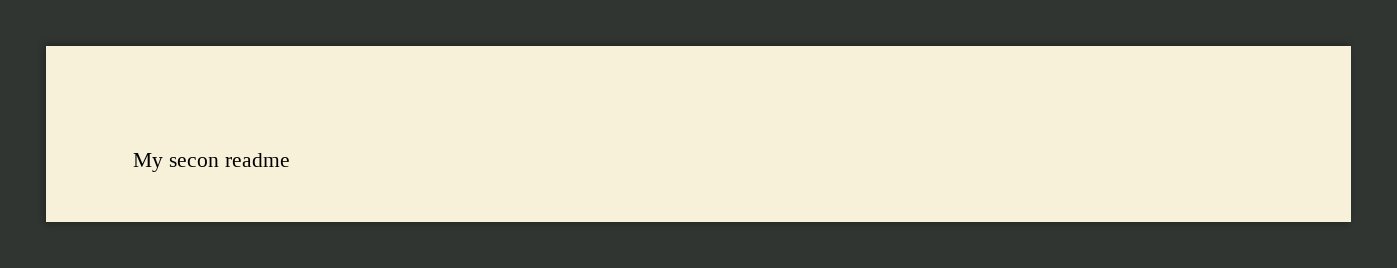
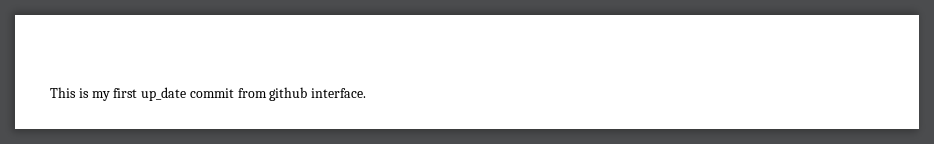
[133,153,290,172] My secon readme -> [50,87,367,101] This is my first up_date commit from github interface.

